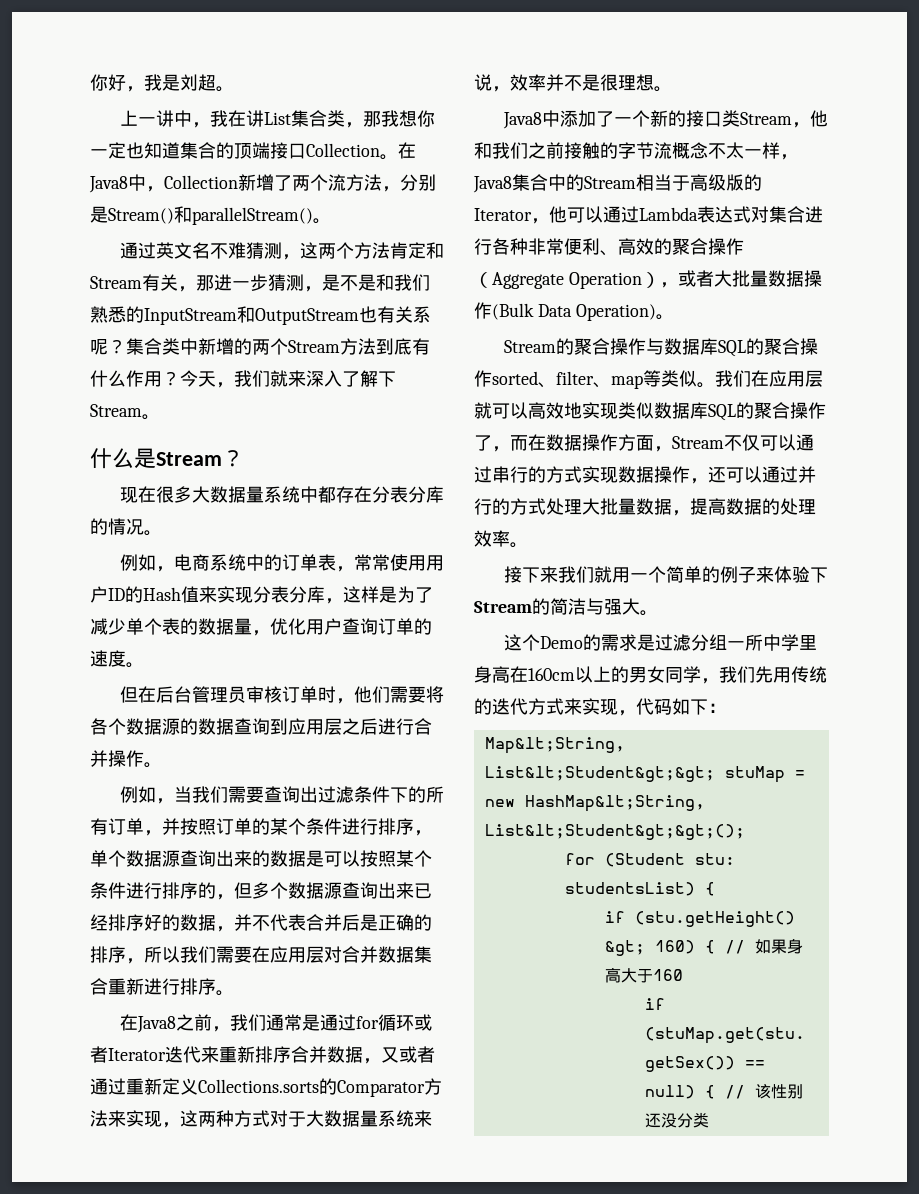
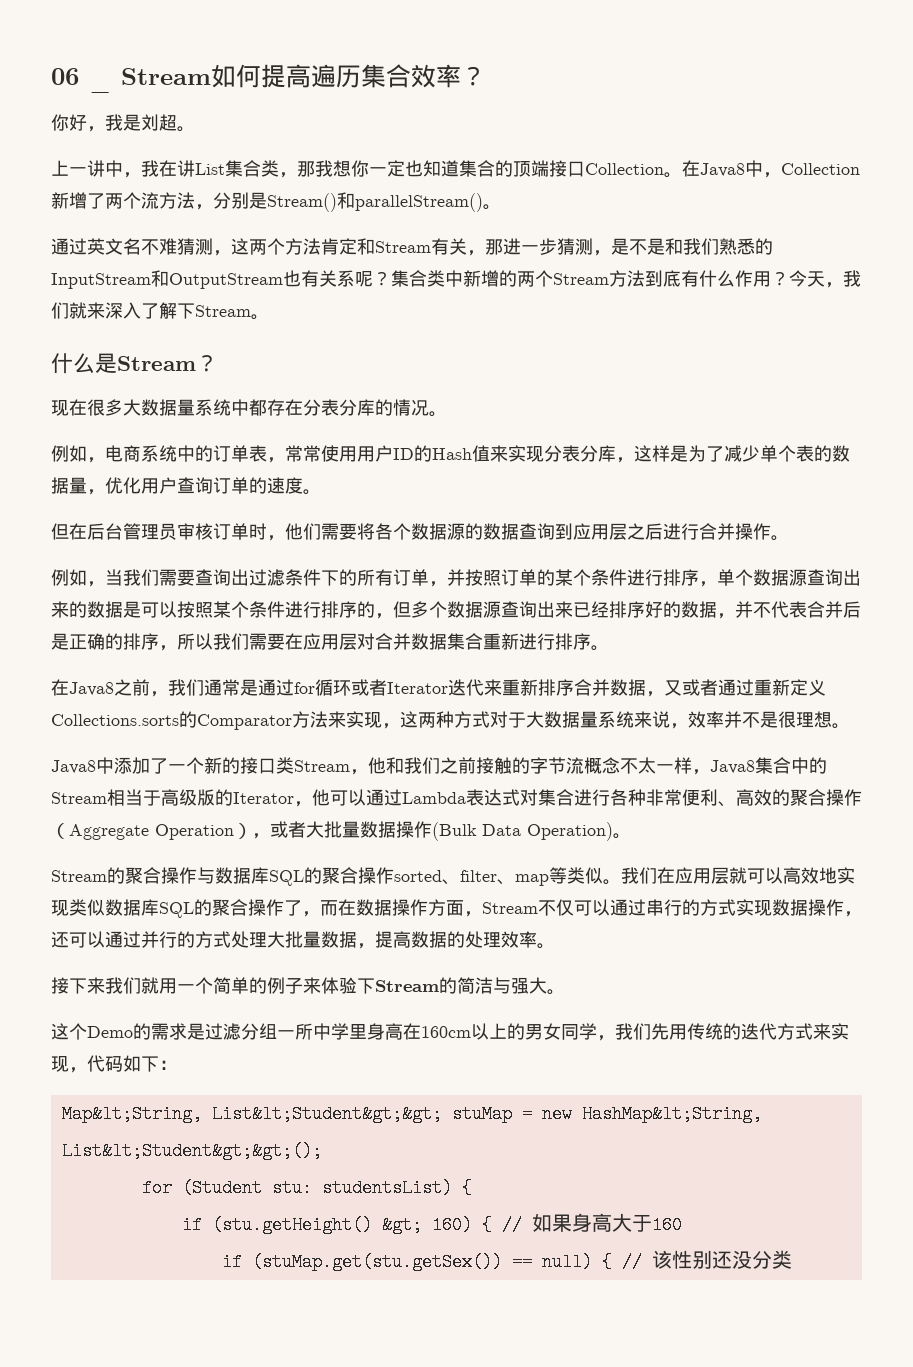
(90, 82) none -> [51,68,79,85] [89,85,111,93] [121,64,486,88] 06 _ Stream如何提高遍历集合效率？ //

